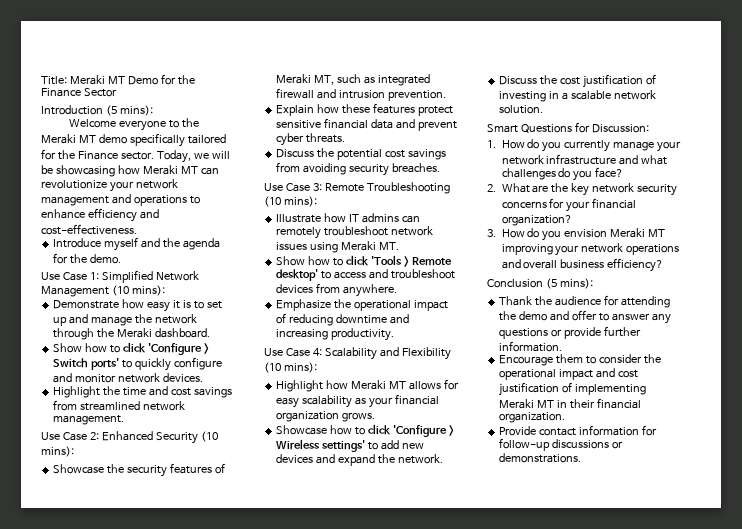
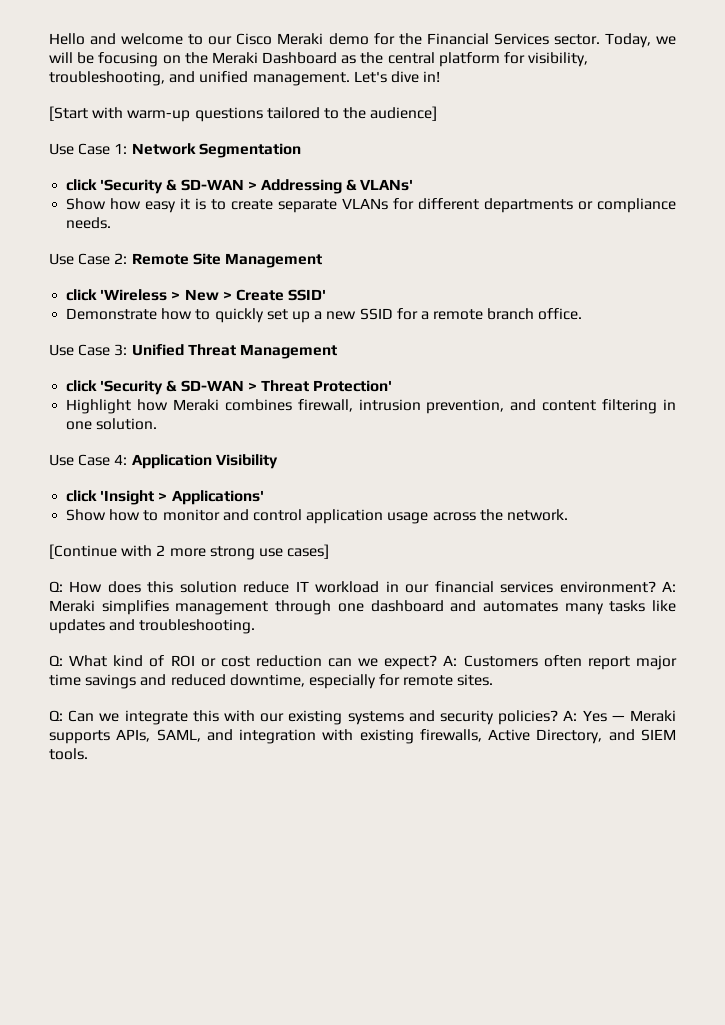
[41,74,195,85] [41,88,117,97] [41,105,153,116] [69,118,200,131] [41,133,226,147] [41,149,118,160] Title: Meraki MT Demo for the Finance Sector // Introduction (5 mins): // Welcome everyone to the Meraki MT demo specifically tailored for the Finance -> [49,33,549,45] Hello and welcome to our Cisco Meraki demo for the Financial Services
[55,165,219,177] [41,179,178,192] [41,194,200,206] [41,208,159,222] [41,224,137,235] [53,237,220,251] [53,253,122,264] [41,270,199,283] [41,285,165,297] [53,300,120,309] showcasing how Meraki MT can revolutionize your network management and operations to enhance efficiency and cost-effectiveness. // Introduce myself and the agenda for the demo. // Use Case 1: Simplified Network Management (10 mins): // Demonstrate -> [98,52,589,67] [49,71,441,86] [49,106,438,122] [49,143,301,158] [66,179,414,194] [66,198,107,210] focusing on the Meraki Dashboard as the central platform for visibility, troubleshooting, and unified management. Let's dive in! // [Start with warm-up questions tailored to the audience] // Use Case 1: Network Segmentation // click 'Security & SD-WAN > Addressing & VLANs' // Show
[206,301,222,309] [53,314,197,326] [53,328,211,340] [53,342,209,355] [53,357,222,371] [53,373,204,383] [53,386,232,398] [53,400,186,411] [53,415,125,425] [41,431,218,444] [41,446,74,457] [53,463,225,477] [276,74,430,86] [276,88,447,101] [276,103,453,116] [276,118,457,131] [276,133,346,146] [276,148,446,160] [276,162,441,176] [264,182,450,194] [264,196,317,207] [276,213,420,223] [276,226,434,239] [276,241,400,253] [276,255,452,267] [276,269,455,281] [276,283,398,297] [276,299,449,311] [276,313,410,326] [276,328,395,341] [264,347,451,360] [264,362,317,373] [276,379,459,392] [276,394,439,408] [276,411,376,422] [276,424,454,437] [276,439,424,452] [276,454,443,466] [499,74,656,88] [499,90,656,102] [499,105,544,114] [487,122,649,133] [487,139,682,152] [501,154,668,165] [501,167,624,181] [487,183,678,196] [501,198,637,212] [501,215,572,226] [487,228,666,241] [501,243,680,256] [501,258,664,272] [487,278,593,289] [499,295,670,308] [499,310,671,324] [499,326,642,339] [499,341,563,352] [499,354,661,366] [499,368,639,380] [499,382,647,396] [499,398,641,409] [499,412,566,423] [499,425,658,436] [499,438,624,451] [499,453,582,463] set up and manage the network through the Meraki dashboard. // Show how to click 'Configure > Switch ports' to quickly configure and monitor network devices. // Highlight the time and cost savings from streamlined network management. // Use Case 2: Enhanced Security (10 mins): // Showcase the security features of Meraki MT, such as integrated firewall and intrusion prevention. // Explain how these features protect sensitive financial data and prevent cyber threats. // Discuss the potential cost savings from avoiding security breaches. // Use Case 3: Remote Troubleshooting (10 mins): // Illustrate how IT admins can remotely troubleshoot network issues using Meraki MT. // Show how to click 'Tools > Remote desktop' to access and troubleshoot devices from anywhere. // Emphasize the operational impact of reducing downtime and increasing productivity. // Use Case 4: Scalability and Flexibility (10 mins): // Highlight how Meraki MT allows for easy scalability as your financial organization grows. // Showcase how to click 'Configure > Wireless settings' to add new devices and expand the network. // Discuss the cost justification of investing in a scalable network solution. // Smart Questions for Discussion: // 1. How do you currently manage your network infrastructure and what challenges do you face? // 2. What are the key network security concerns for your financial organization? // 3. How do you envision Meraki MT improving your network operations and overall business efficiency? // Conclusion (5 mins): // Thank the audience for attending the demo and offer to answer any questions or provide further information. // Encourage them to consider the operational impact and cost justification of implementing Meraki MT in their financial organization. // Provide contact information for follow-up discussions or demonstrations. -> [231,198,677,213] [66,217,112,229] [49,253,322,268] [66,289,327,301] [66,308,583,323] [49,344,337,359] [66,380,393,395] [66,399,676,414] [66,418,158,430] [49,454,278,469] [66,490,264,505] [66,509,568,524] [49,544,330,560] [49,581,676,593] [49,600,676,615] [49,619,256,634] [49,655,677,670] [49,674,494,689] [49,710,676,725] [49,729,676,744] [49,748,88,760] create separate VLANs for different departments or compliance needs. // Use Case 2: Remote Site Management // click 'Wireless > New > Create SSID' // Demonstrate how to quickly set up a new SSID for a remote branch office. // Use Case 3: Unified Threat Management // click 'Security & SD-WAN > Threat Protection' // Highlight how Meraki combines firewall, intrusion prevention, and content filtering in one solution. // Use Case 4: Application Visibility // click 'Insight > Applications' // Show how to monitor and control application usage across the network. // [Continue with 2 more strong use cases] // Q: How does this solution reduce IT workload in our financial services environment? A: Meraki simplifies management through one dashboard and automates many tasks like updates and troubleshooting. // Q: What kind of ROI or cost reduction can we expect? A: Customers often report major time savings and reduced downtime, especially for remote sites. // Q: Can we integrate this with our existing systems and security policies? A: Yes — Meraki supports APIs, SAML, and integration with existing firewalls, Active Directory, and SIEM tools.

